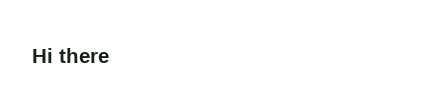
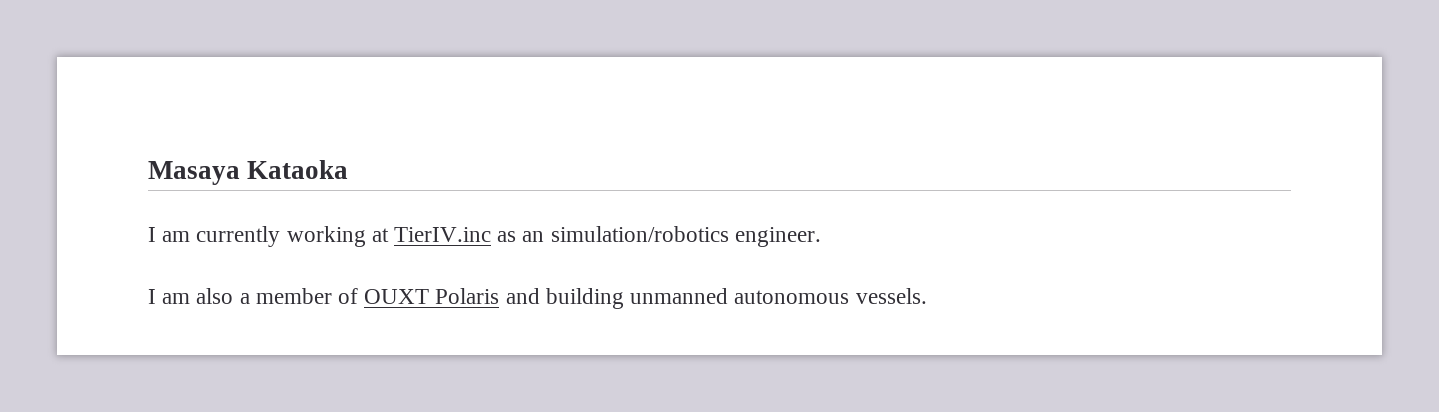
[32,48,109,63] Hi there -> [148,160,349,185] [148,226,821,247] [148,288,927,309] Masaya Kataoka // I am currently working at TierIV.inc as an simulation/robotics engineer. // I am also a member of OUXT Polaris and building unmanned autonomous vessels.

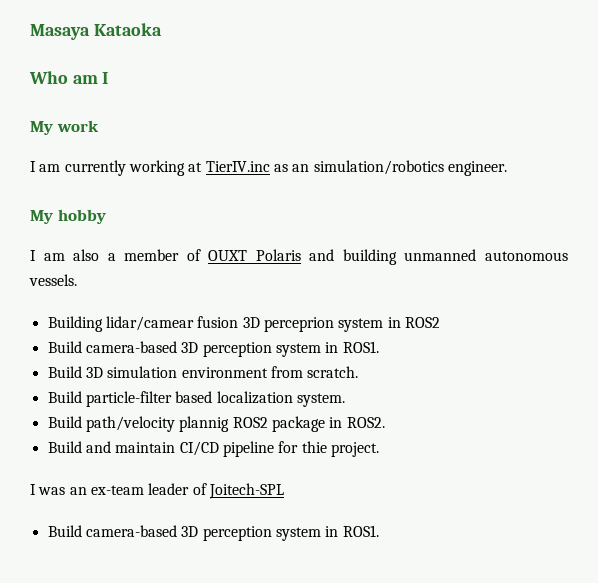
(349, 169) none -> [29,71,109,84] [30,120,99,135] // Who am I // My work
(821, 237) none -> [30,209,106,224] // My hobby
(927, 296) none -> [47,316,440,332] [47,341,379,357] [47,366,359,378] [47,391,345,407] [47,416,385,432] [47,441,379,457] [30,483,284,499] [47,525,379,541] // Building lidar/camear fusion 3D perceprion system in ROS2 // Build camera-based 3D perception system in ROS1. // Build 3D simulation environment from scratch. // Build particle-filter based localization system. // Build path/velocity plannig ROS2 package in ROS2. // Build and maintain CI/CD pipeline for thie project. // I was an ex-team leader of Joitech-SPL // Build camera-based 3D perception system in ROS1.

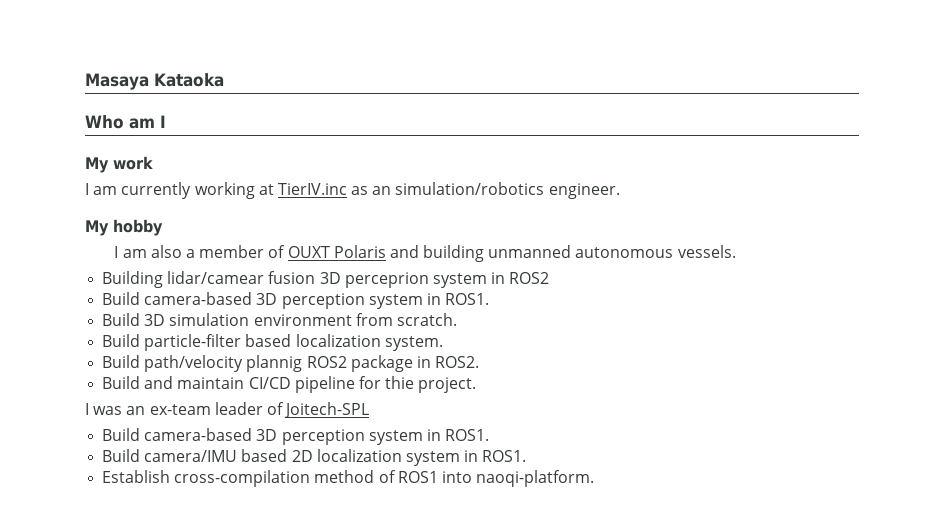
(379, 531) none -> [102,449,527,466] [102,470,595,487] // Build camera/IMU based 2D localization system in ROS1. // Establish cross-compilation method of ROS1 into naoqi-platform.

